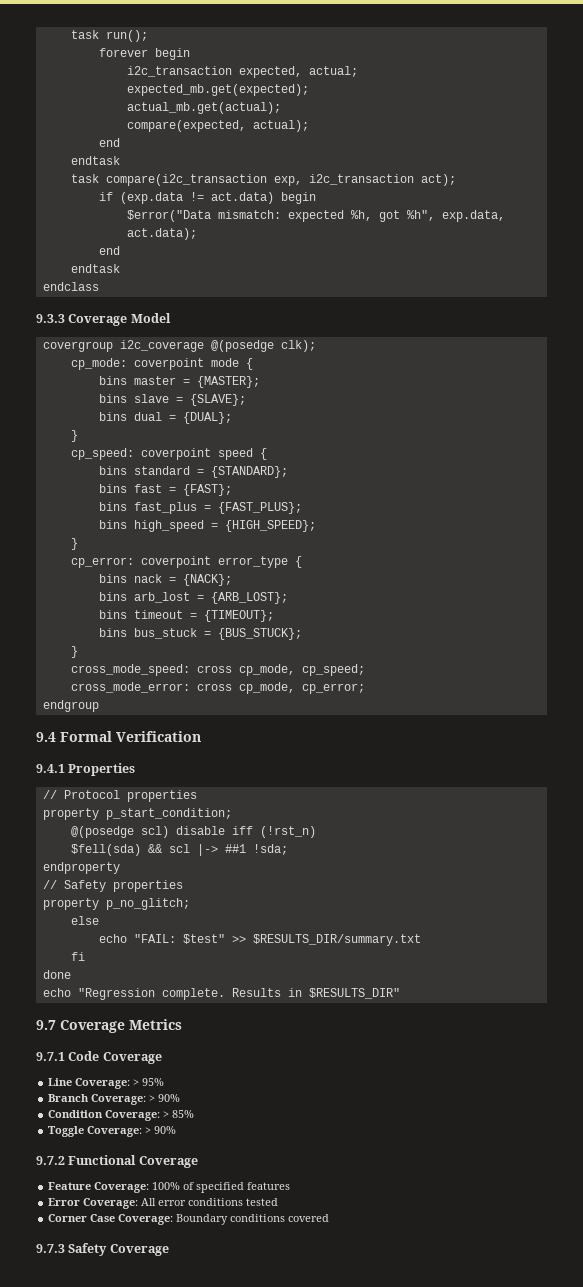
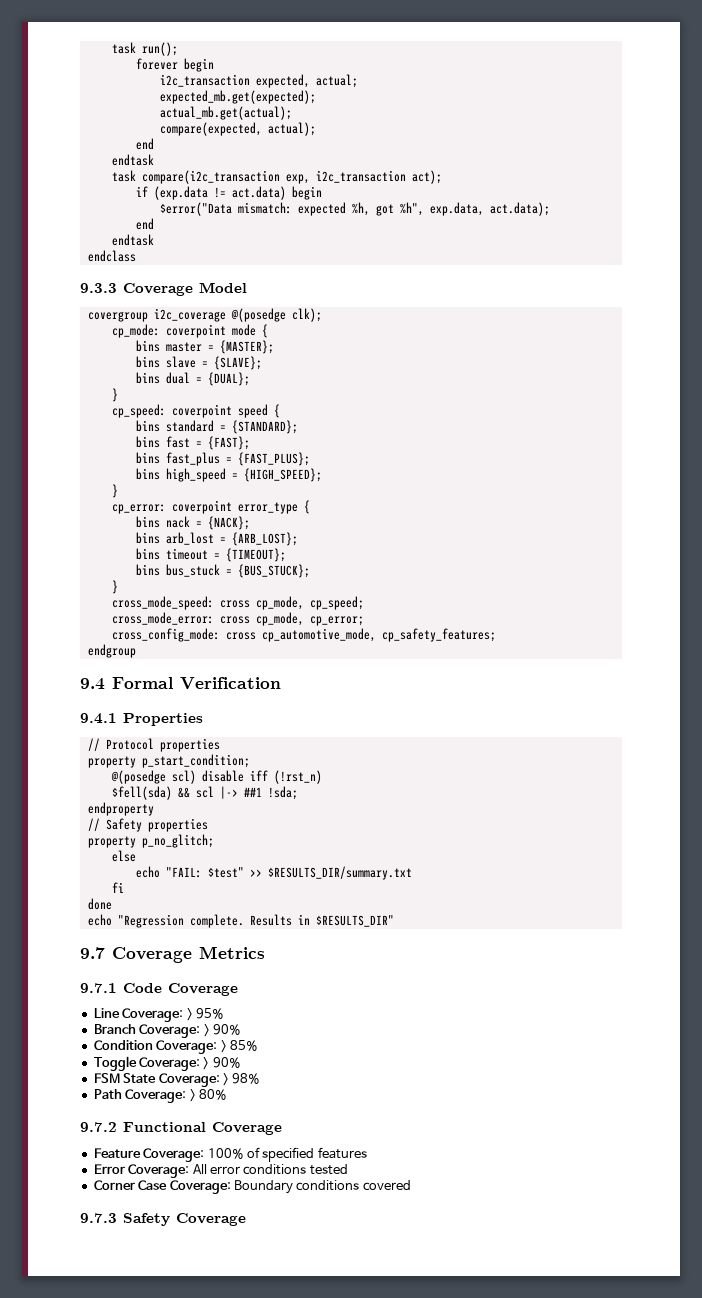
(365, 688) none -> [111,628,496,642] // cross_config_mode: cross cp_automotive_mode, cp_safety_features;
(177, 1130) none -> [93,1073,261,1087] [93,1089,227,1103] // FSM State Coverage: > 98% // Path Coverage: > 80%

